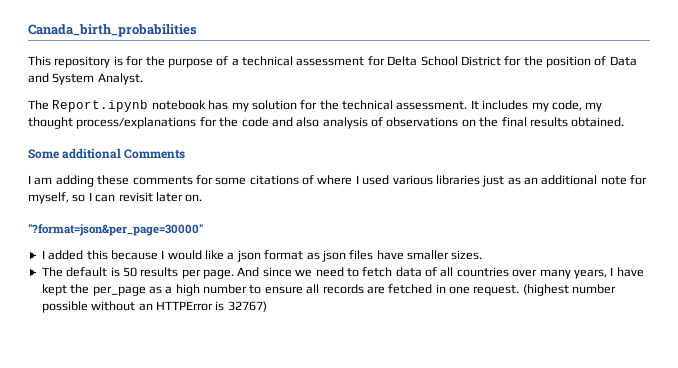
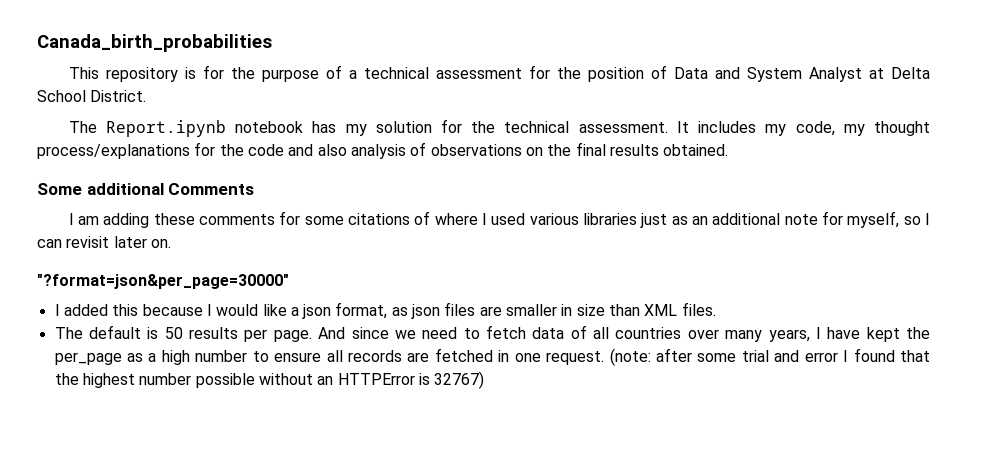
[387,56,522,66] Delta School District for -> (550, 72) none
[97,73,143,85] Analyst. -> [808,67,930,82] [37,90,147,102] Analyst at Delta School District.
[264,250,304,260] format -> [335,302,388,319] format,
[376,250,483,260] have smaller sizes. -> [479,302,716,316] are smaller in size than XML files.
[522,284,569,296] (highest -> [609,348,930,366] [54,373,135,388] (note: after some trial and error I found that the highest

